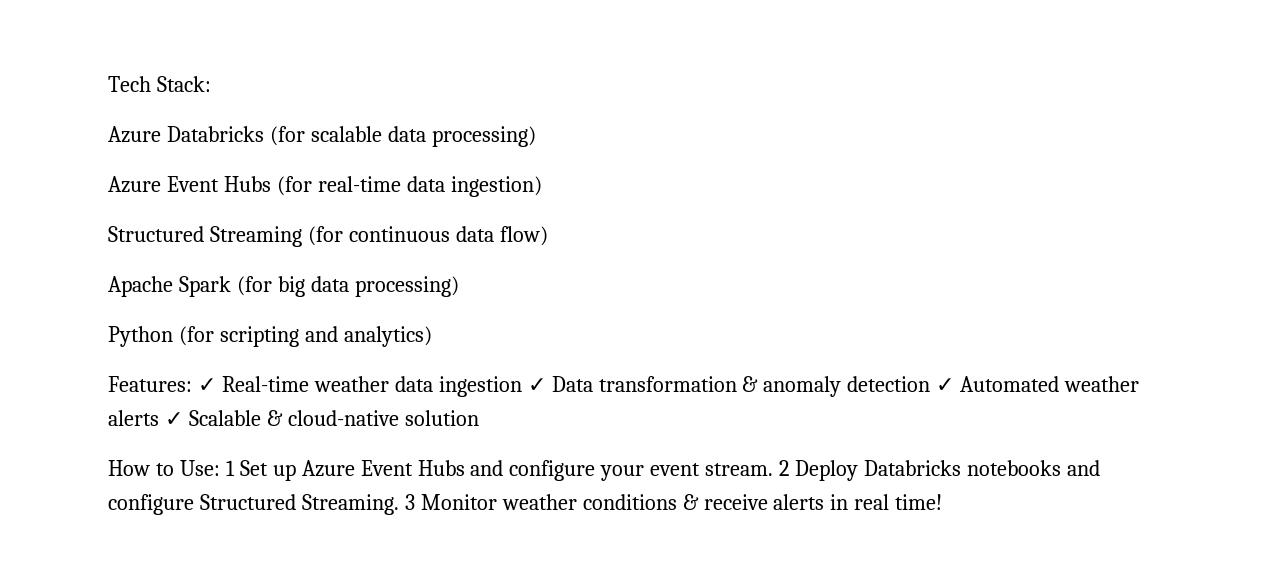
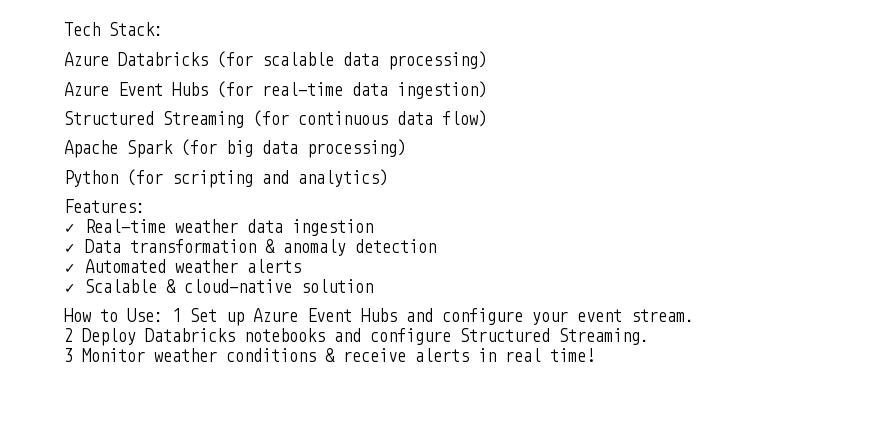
(192, 384) none -> (145, 206) //
(522, 386) none -> (373, 227) //
(931, 384) none -> (436, 246) //
(159, 418) none -> (301, 266) //
(774, 469) none -> (694, 315) //
(399, 504) none -> (649, 336) //

